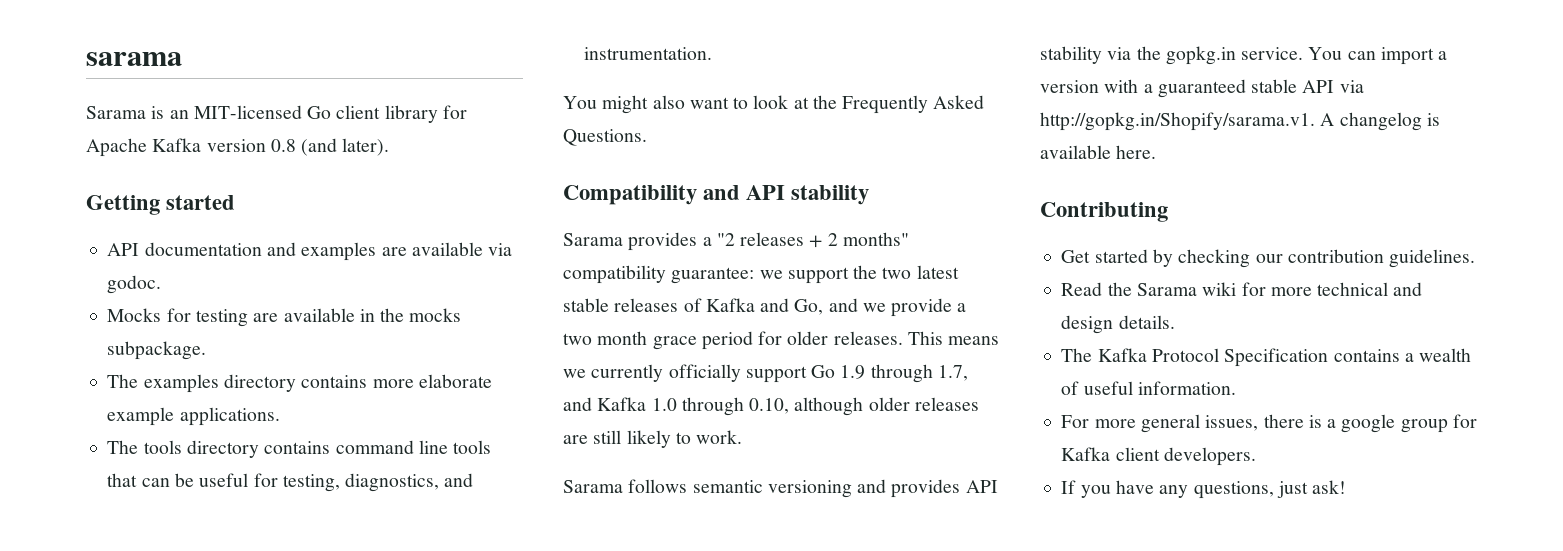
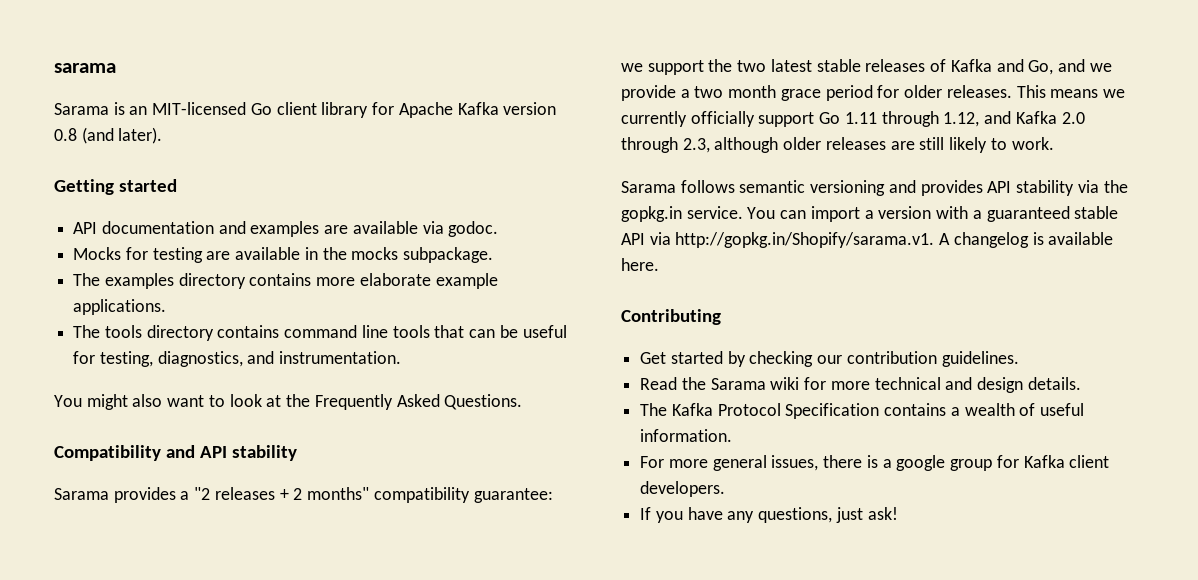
[840,364,968,383] [563,397,790,416] 1.9 through 1.7, and Kafka 1.0 through 0.10, -> [844,111,1085,127] [621,137,710,153] 1.11 through 1.12, and Kafka 2.0 through 2.3,

